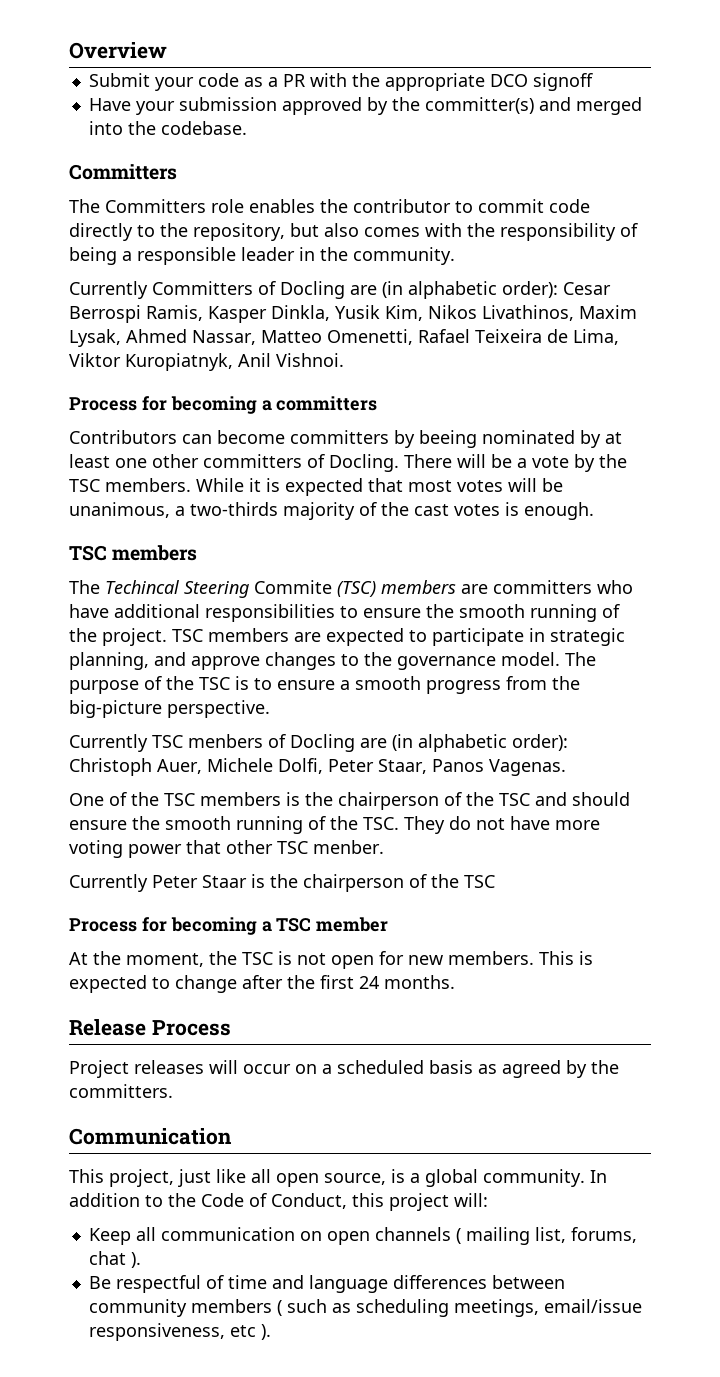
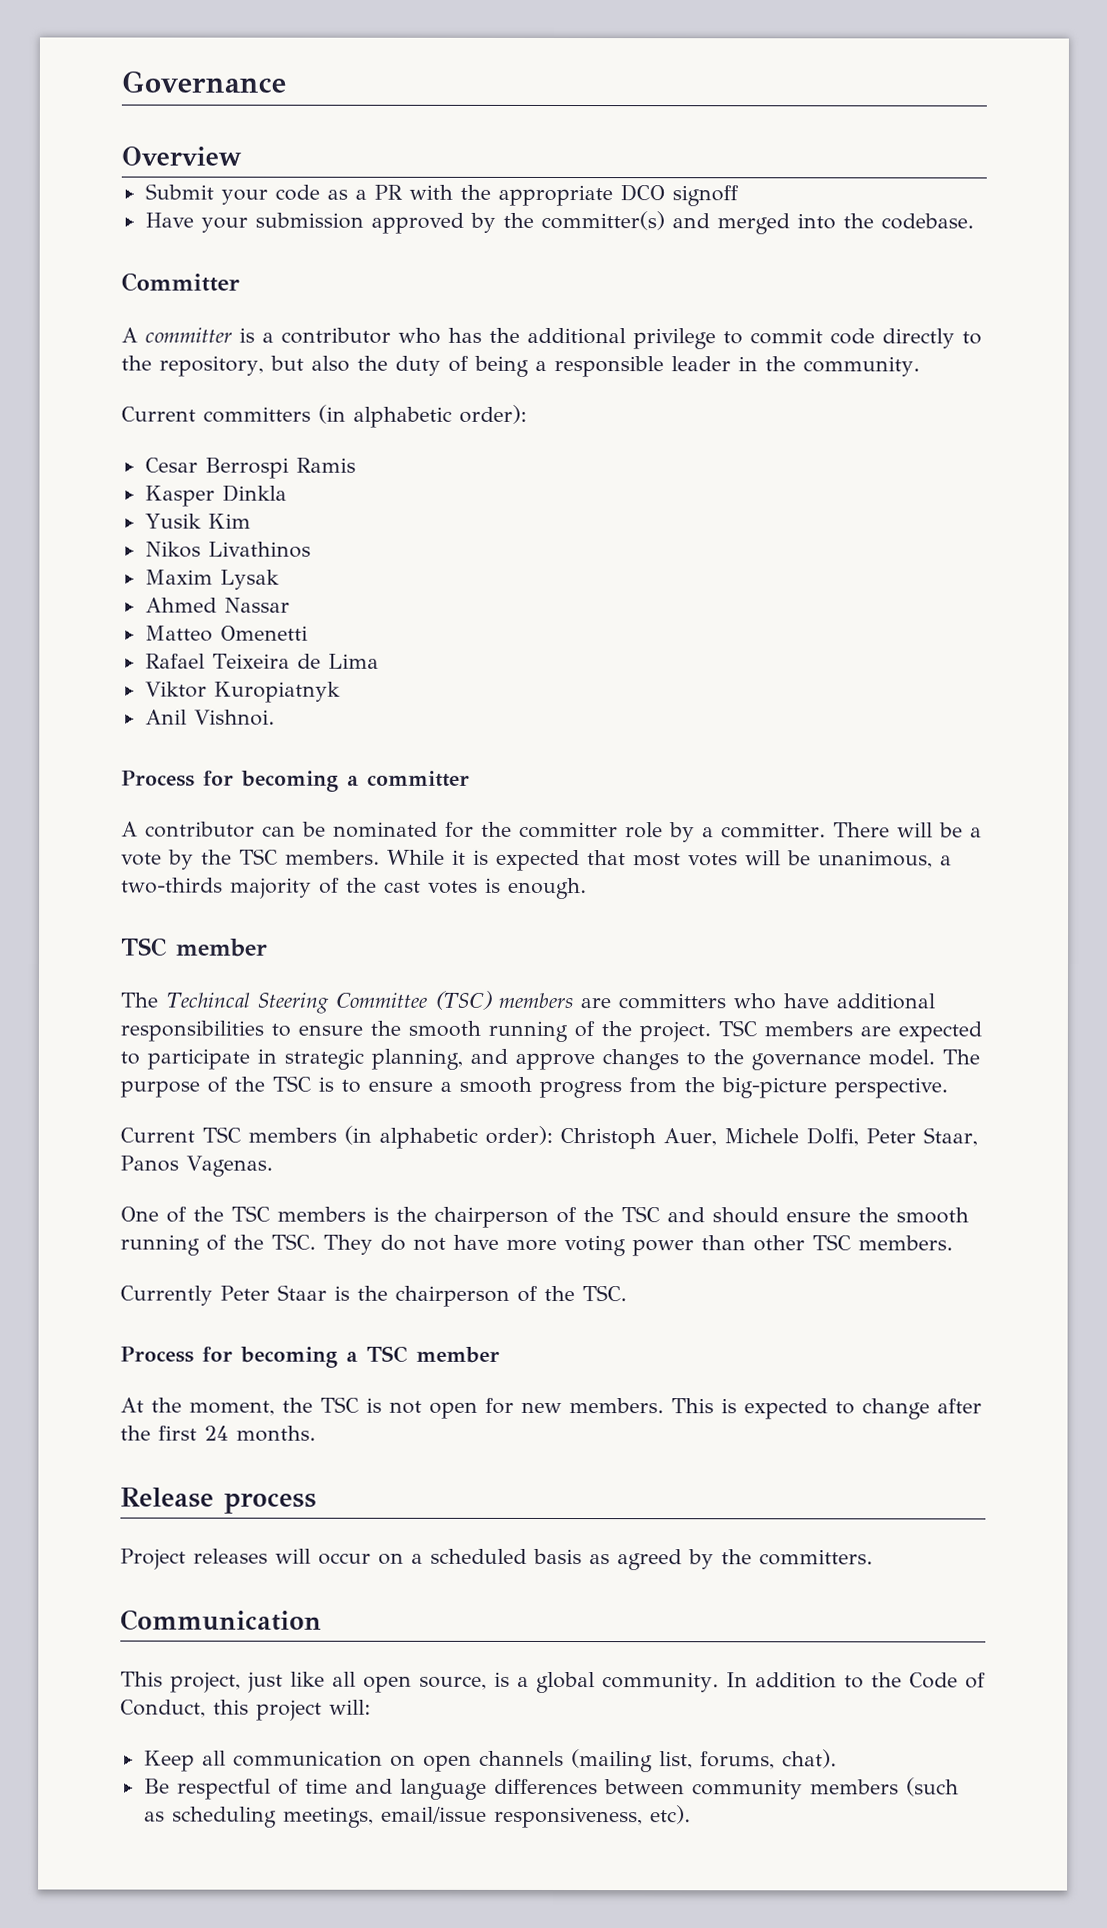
(69, 50) none -> [121,70,286,93] Governance //
[69,164,177,180] [69,199,451,213] Committers // The Committers role enables the contributor -> [121,272,240,292] [121,327,716,350] Committer // A committer is a contributor who has the additional privilege
[364,223,616,241] comes with the responsibility -> [356,355,441,376] the duty
[69,281,558,299] Currently Committers of Docling are (in alphabetic order): -> [121,404,527,428] Current committers (in alphabetic order): //
[146,305,637,323] [69,329,619,347] [69,353,233,371] Ramis, Kasper Dinkla, Yusik Kim, Nikos Livathinos, Maxim Lysak, Ahmed Nassar, Matteo Omenetti, Rafael Teixeira de Lima, Viktor Kuropiatnyk, -> [295,457,356,473] [144,484,287,507] [144,513,251,529] [144,541,311,558] [144,569,280,590] [144,597,290,613] [144,625,308,642] [144,653,379,669] [144,681,341,703] Ramis // Kasper Dinkla // Yusik Kim // Nikos Livathinos // Maxim Lysak // Ahmed Nassar // Matteo Omenetti // Rafael Teixeira de Lima // Viktor Kuropiatnyk //
[276,396,378,411] [69,430,622,448] [69,454,399,472] committers // Contributors can become committers by beeing nominated by at least one other committers of Docling. -> [367,770,470,787] [121,821,826,843] committer // A contributor can be nominated for the committer role by a committer.
[112,545,198,561] members -> [176,938,268,957] member
[254,580,332,594] Commite -> [334,992,427,1008] Committee
[69,734,387,752] Currently TSC menbers of Docling are -> [120,1126,337,1143] Current TSC members
[186,840,221,854] that -> [701,1235,746,1251] than
[313,840,384,854] menber. -> [858,1235,953,1251] members.
[464,875,495,888] TSC -> [581,1285,627,1302] TSC.
[151,1020,231,1036] Process -> [224,1492,317,1514] process
[455,1227,637,1245] [88,1251,141,1268] ( mailing list, forums, chat ). -> [570,1749,837,1773] (mailing list, forums, chat).
[276,1299,327,1316] ( such -> [905,1777,959,1797] (such
[229,1324,271,1340] etc ). -> [649,1805,691,1825] etc).

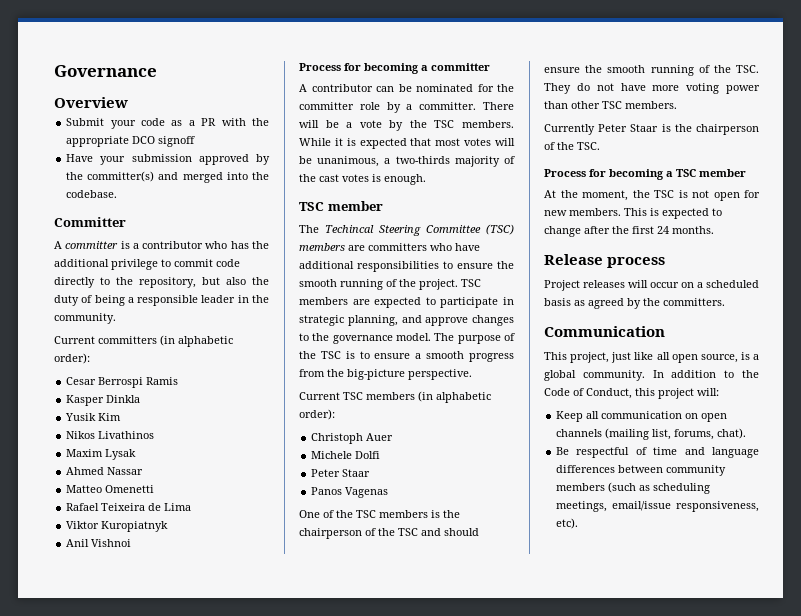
[193,709,275,726] Vishnoi. -> [91,539,132,547] Vishnoi
[560,1127,978,1150] [120,1155,273,1177] Christoph Auer, Michele Dolfi, Peter Staar, Panos Vagenas. -> [311,433,394,444] [311,451,381,459] [311,469,371,477] [311,487,389,498] // Christoph Auer // Michele Dolfi // Peter Staar // Panos Vagenas

